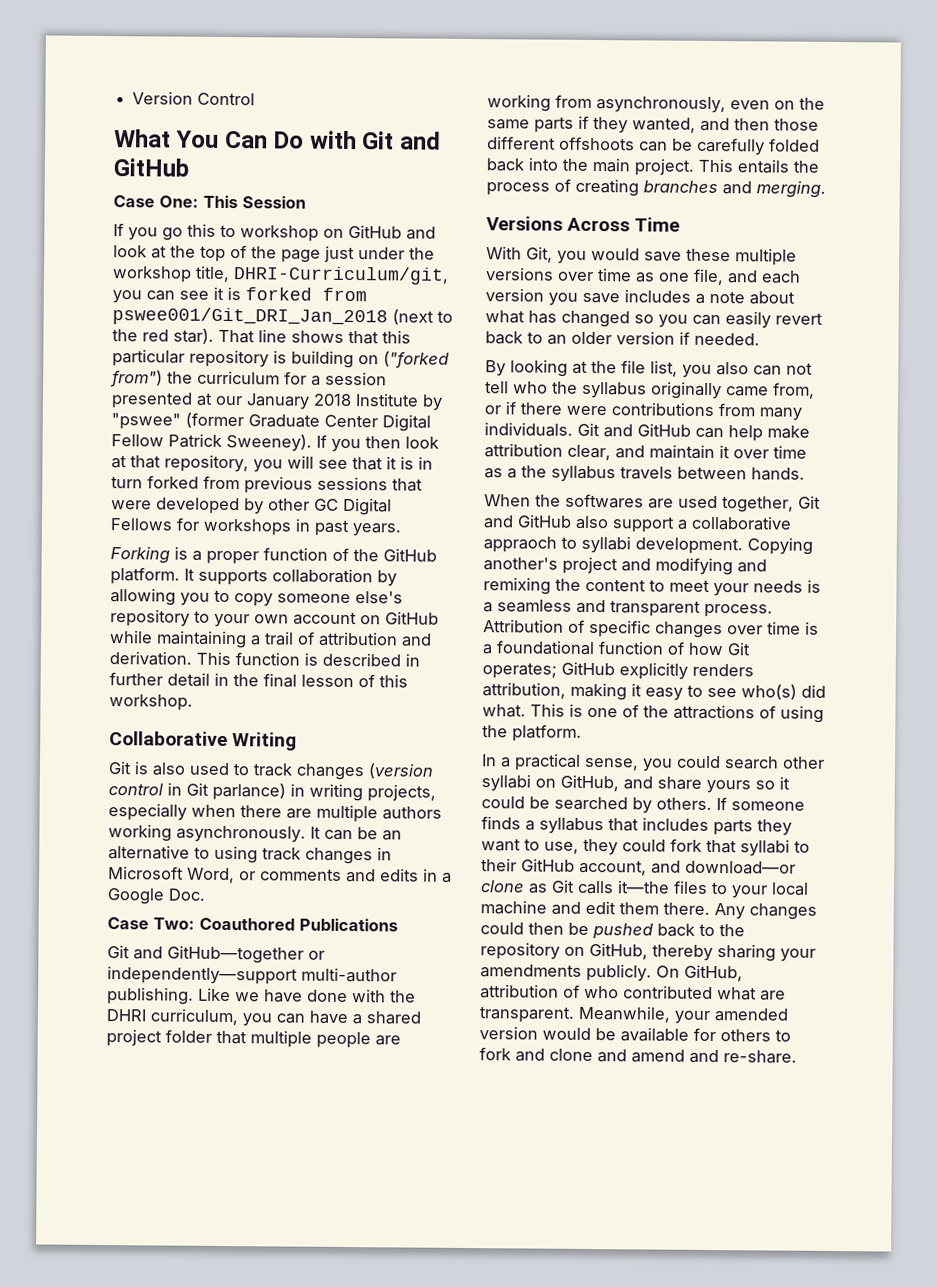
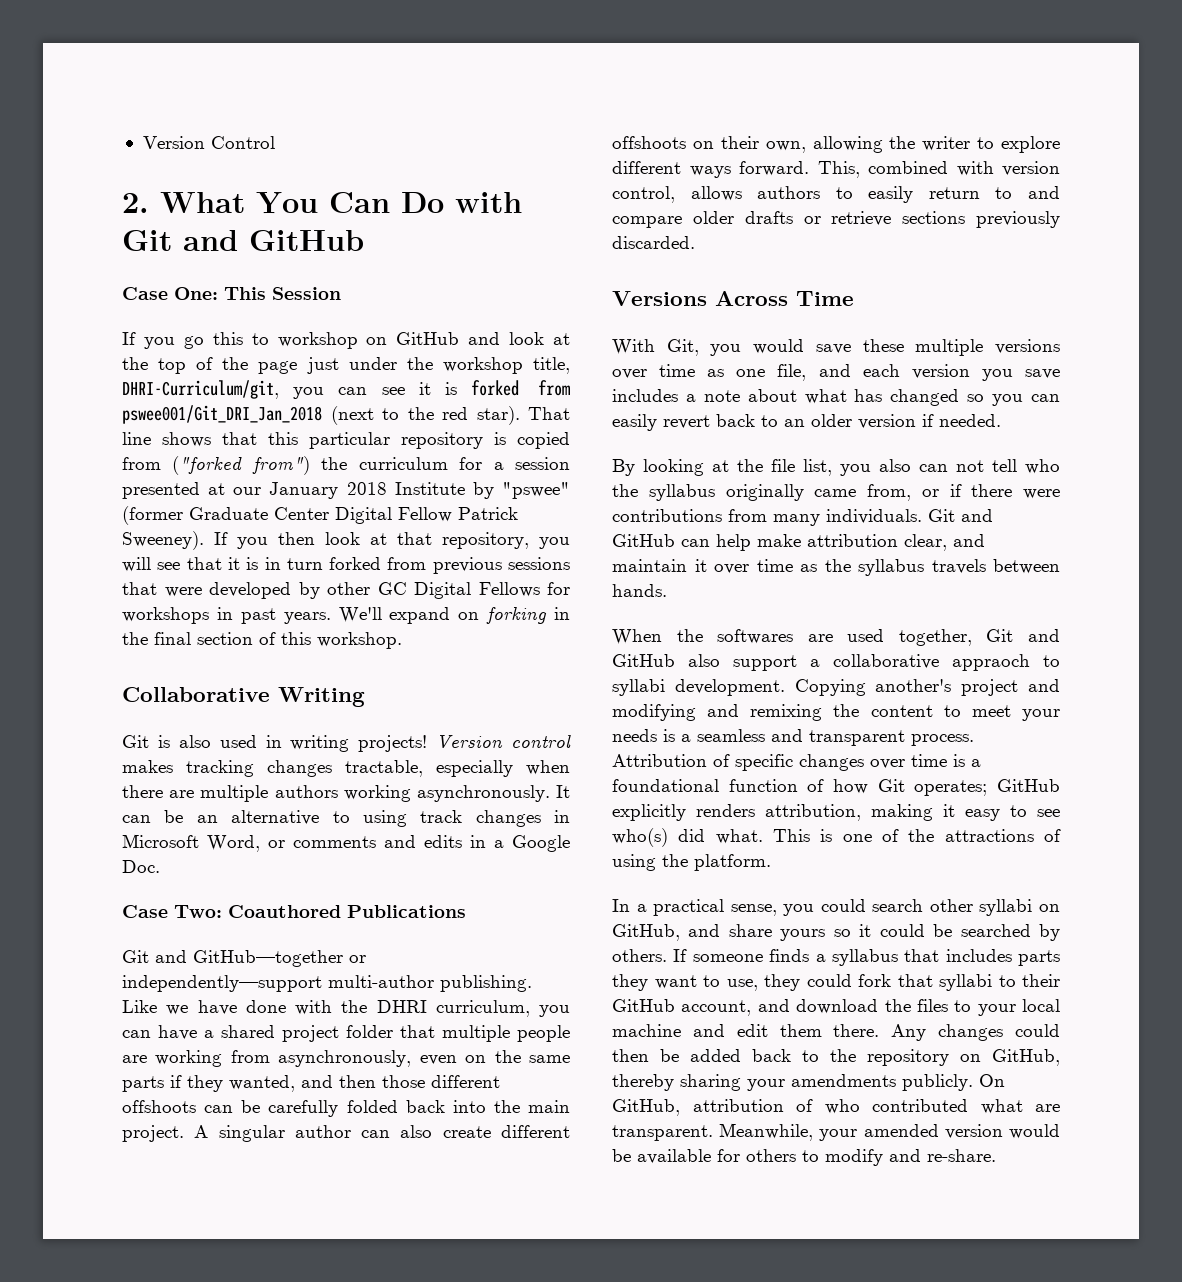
(256, 99) none -> [122,193,149,213] 2.
[291,350,379,369] building on -> [517,432,570,449] [122,457,161,470] copied from
[110,546,437,565] [110,567,397,587] [110,588,403,607] [110,609,439,628] [109,630,432,649] [109,651,420,667] [109,672,210,687] // Forking is a proper function of the GitHub platform. It supports collaboration by allowing you to copy someone else's repository to your own account on GitHub while maintaining a trail of attribution and derivation. This function is described in further detail -> [338,607,548,624] We'll expand on forking
[301,674,354,688] lesson -> [197,632,253,645] section
[233,763,434,781] [108,782,436,802] to track changes (version control in Git parlance) in writing projects, -> [265,735,571,752] [122,760,423,777] in writing projects! Version control makes tracking changes tractable,
[698,158,819,174] [486,178,826,198] This entails the process of creating branches and merging. -> [194,1125,570,1142] [612,136,1060,153] [612,161,1060,178] [612,186,1060,203] [612,211,1060,228] [612,236,695,249] A singular author can also create different offshoots on their own, allowing the writer to explore different ways forward. This, combined with version control, allows authors to easily return to and compare older drafts or retrieve sections previously discarded.
[507,468,517,479] a -> (817, 568) none
[685,860,796,875] [480,879,670,895] download—or clone as Git calls it—the -> [796,999,911,1014] download the
[592,923,654,940] pushed -> [690,1049,741,1062] added
[479,1047,685,1063] fork and clone and amend -> [825,1149,883,1166] modify

